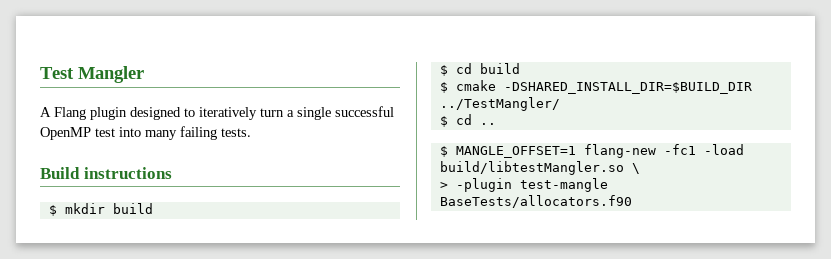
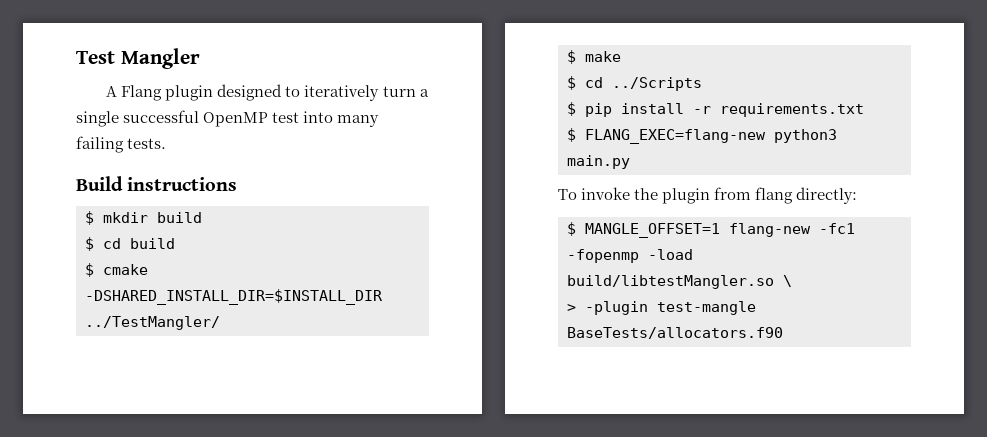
[503,82,752,94] -DSHARED_INSTALL_DIR=$BUILD_DIR -> [85,289,383,305] -DSHARED_INSTALL_DIR=$INSTALL_DIR
[439,114,496,127] // $ cd .. -> [567,50,621,64] [567,76,702,91] [567,102,864,117] [567,128,837,144] [567,155,630,169] [558,187,858,204] // $ make // $ cd ../Scripts // $ pip install -r requirements.txt // $ FLANG_EXEC=flang-new python3 main.py // To invoke the plugin from flang directly:
(696, 149) none -> [567,249,639,263] -fopenmp

